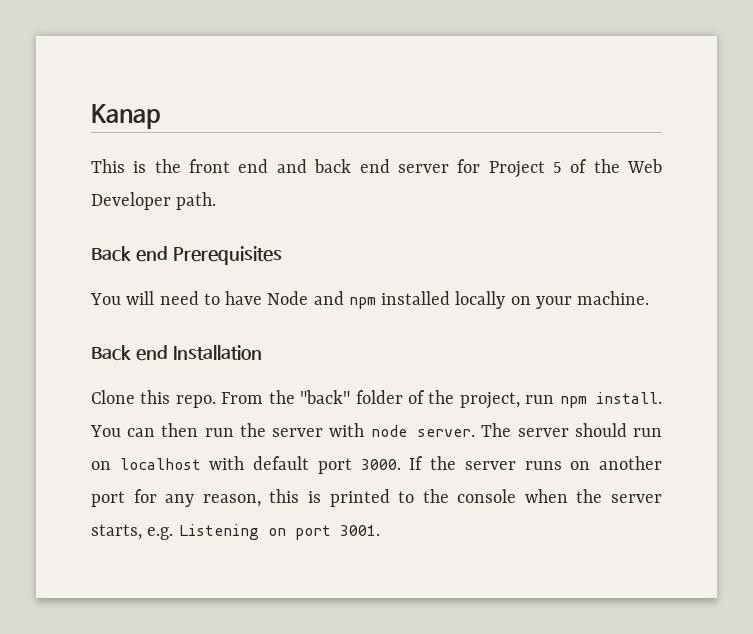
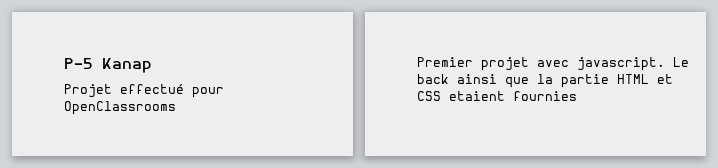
(91, 116) none -> [64,58,93,69] P-5
[91,159,662,178] [91,192,217,210] [91,246,282,265] [90,291,650,309] [91,345,262,361] [91,390,662,409] [90,423,662,437] [91,456,663,474] [91,489,662,507] [91,524,380,540] This is the front end and back end server for Project 5 of the Web Developer path. // Back end Prerequisites // You will need to have Node and npm installed locally on your machine. // Back end Installation // Clone this repo. From the "back" folder of the project, run npm install. You can then run the server with node server. The server should run on localhost with default port 3000. If the server runs on another port for any reason, this is printed to the console when the server starts, e.g. Listening on port 3001. -> [64,84,224,98] [64,101,176,115] [417,57,689,71] [417,74,673,88] [417,91,577,101] Projet effectué pour OpenClassrooms // Premier projet avec javascript. Le back ainsi que la partie HTML et CSS etaient fournies

